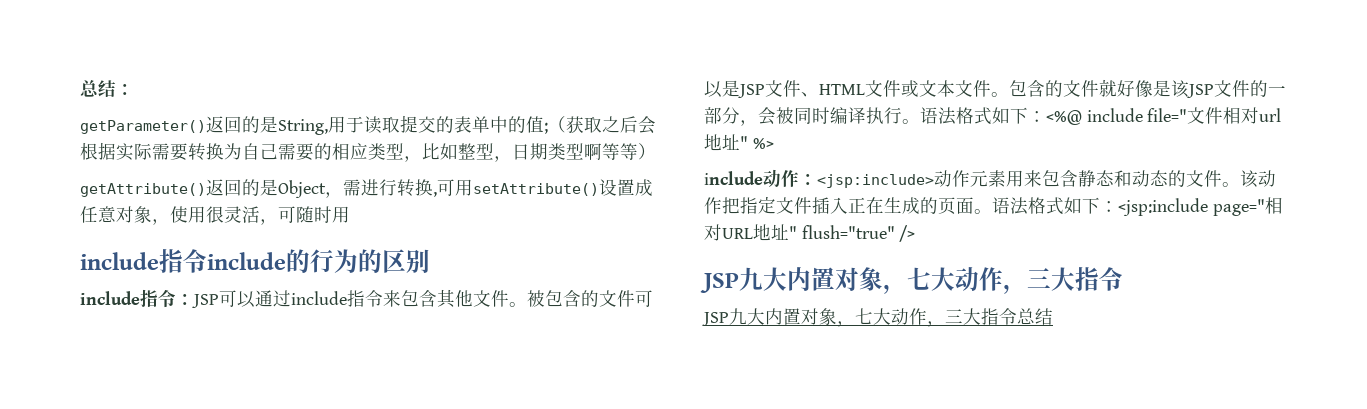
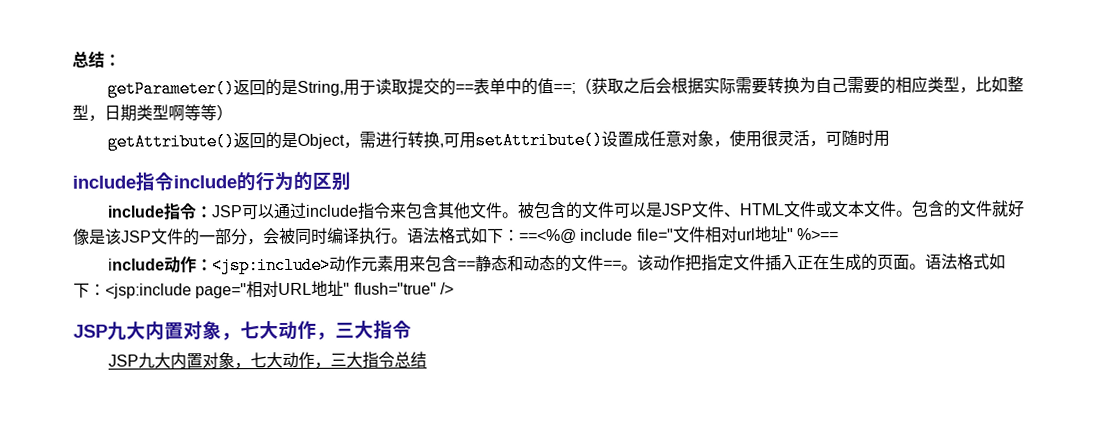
(454, 124) none -> [455,84,475,93] ==
[544,122,548,134] ; -> [553,82,577,94] ==;
[1046,110,1082,125] <%@ -> [519,228,577,245] ==<%@
[752,138,774,149] %> -> [796,227,839,241] %>==
(1078, 178) none -> [457,261,477,270] ==
(1222, 178) none -> [603,260,623,269] ==

